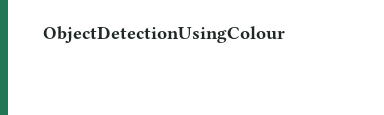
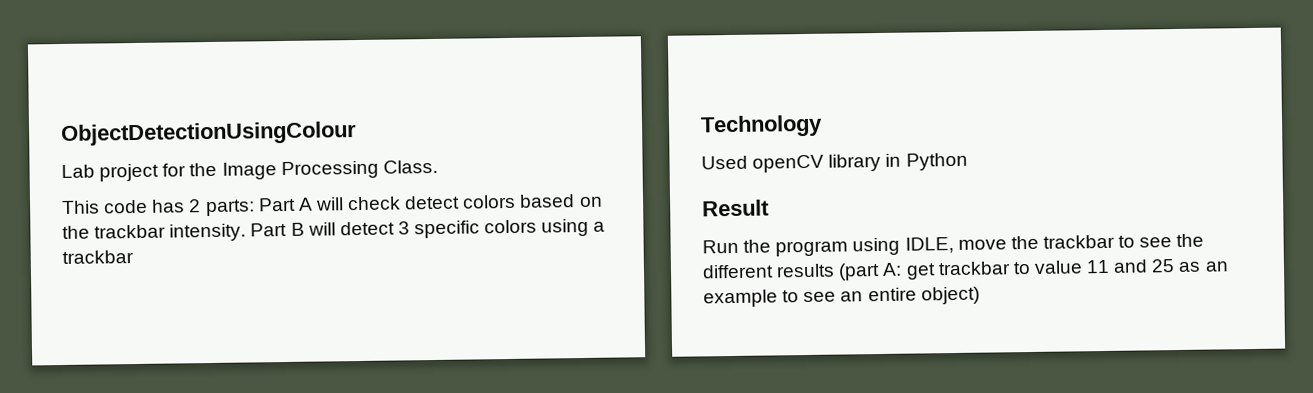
(285, 34) none -> [61,159,438,182] [62,194,603,217] [62,218,606,242] [62,250,134,264] [700,114,823,138] [701,152,968,173] [702,199,770,217] [702,233,1205,257] [702,259,1229,281] [703,286,980,308] // Lab project for the Image Processing Class. // This code has 2 parts: Part A will check detect colors based on the trackbar intensity. Part B will detect 3 specific colors using a trackbar // Technology // Used openCV library in Python // Result // Run the program using IDLE, move the trackbar to see the different results (part A: get trackbar to value 11 and 25 as an example to see an entire object)

